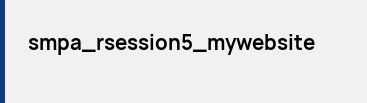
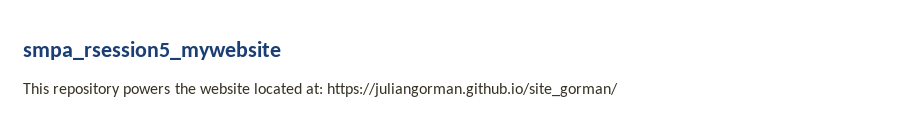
(315, 44) none -> [23,83,619,97] // This repository powers the website located at: https://juliangorman.github.io/site_gorman/

